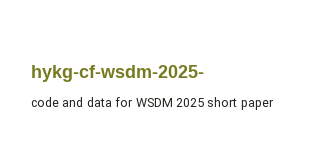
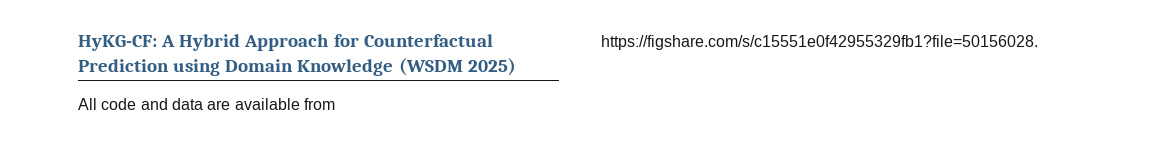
[31,65,204,82] [31,97,274,110] hykg-cf-wsdm-2025- // code and data for WSDM 2025 short paper -> [78,34,493,51] [78,58,516,76] [78,98,335,110] [601,35,1038,50] HyKG-CF: A Hybrid Approach for Counterfactual Prediction using Domain Knowledge (WSDM 2025) // All code and data are available from https://figshare.com/s/c15551e0f42955329fb1?file=50156028.

